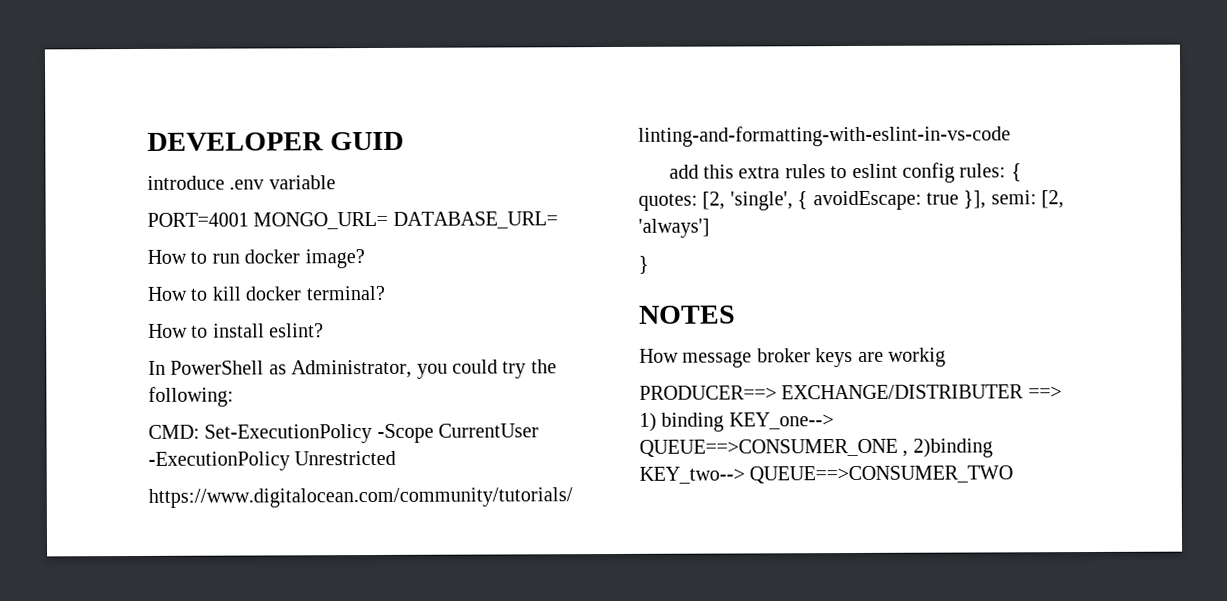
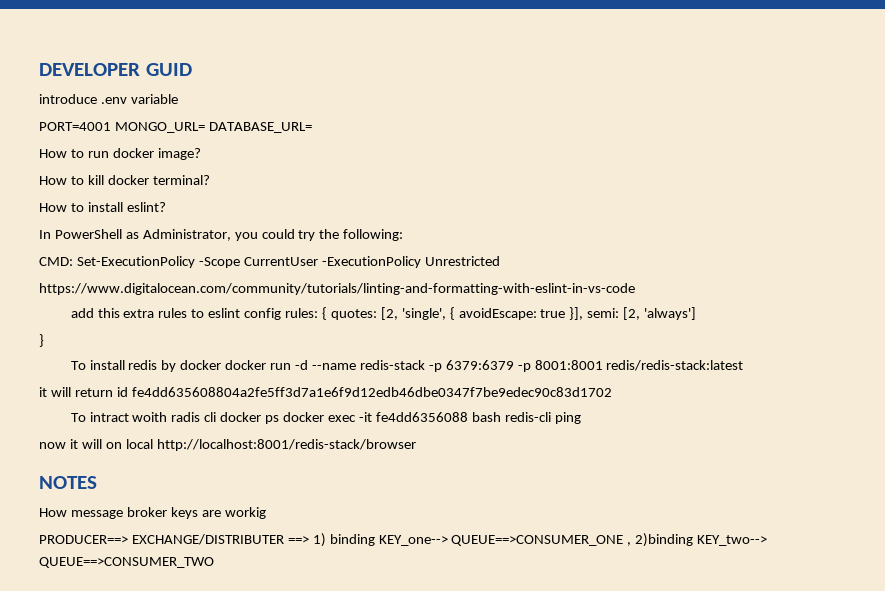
(649, 264) none -> [70,360,744,372] [39,387,612,397] [70,412,581,424] [39,439,416,451] // To install redis by docker docker run -d --name redis-stack -p 6379:6379 -p 8001:8001 redis/redis-stack:latest // it will return id fe4dd635608804a2fe5ff3d7a1e6f9d12edb46dbe0347f7be9edec90c83d1702 // To intract woith radis cli docker ps docker exec -it fe4dd6356088 bash redis-cli ping // now it will on local http://localhost:8001/redis-stack/browser

